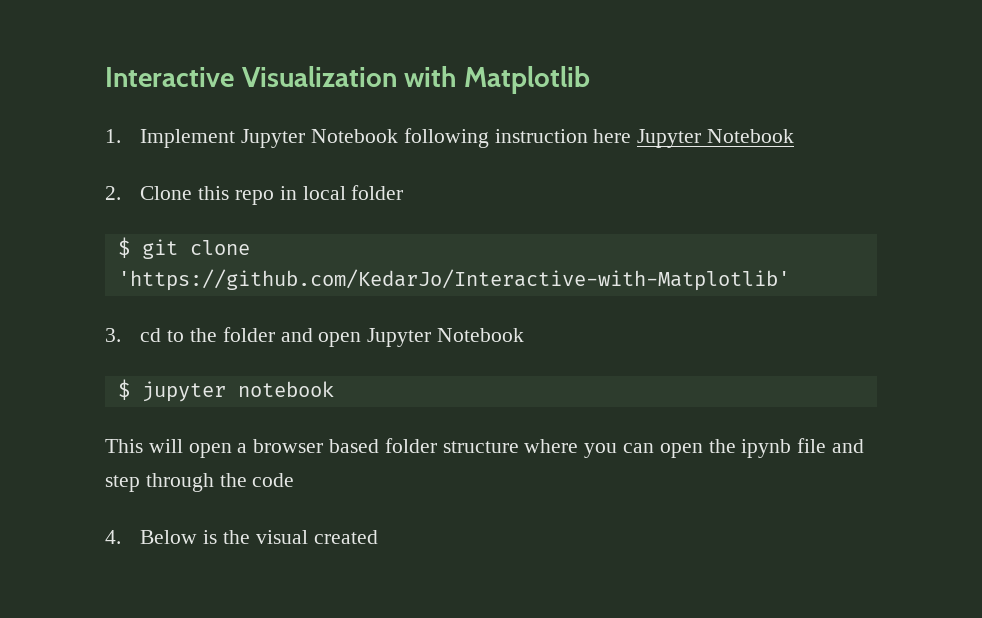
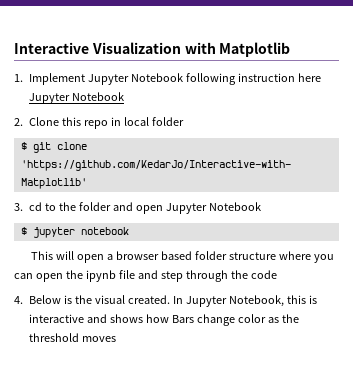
[313,530,378,544] created -> [127,295,317,307] [28,314,299,326] [28,333,116,342] created. In Jupyter Notebook, this is interactive and shows how Bars change color as the threshold moves

